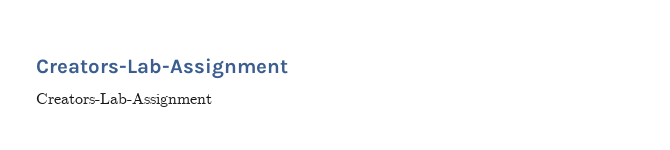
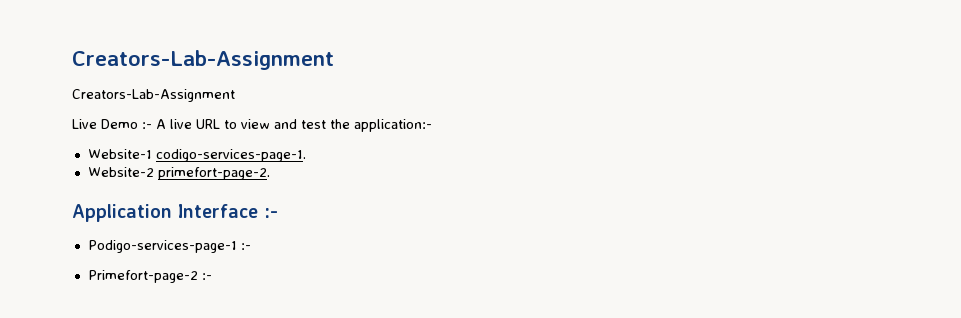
(212, 100) none -> [72,119,432,132] [87,149,306,162] [87,167,270,180] [72,204,278,222] [87,240,251,253] [87,270,212,283] // Live Demo :- A live URL to view and test the application:- // Website-1 codigo-services-page-1. // Website-2 primefort-page-2. // Application Interface :- // Podigo-services-page-1 :- // Primefort-page-2 :-

